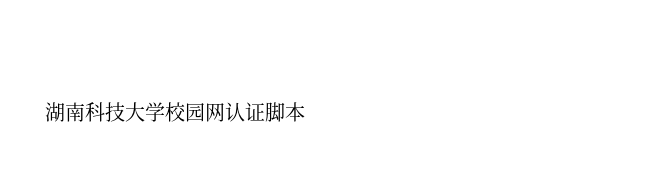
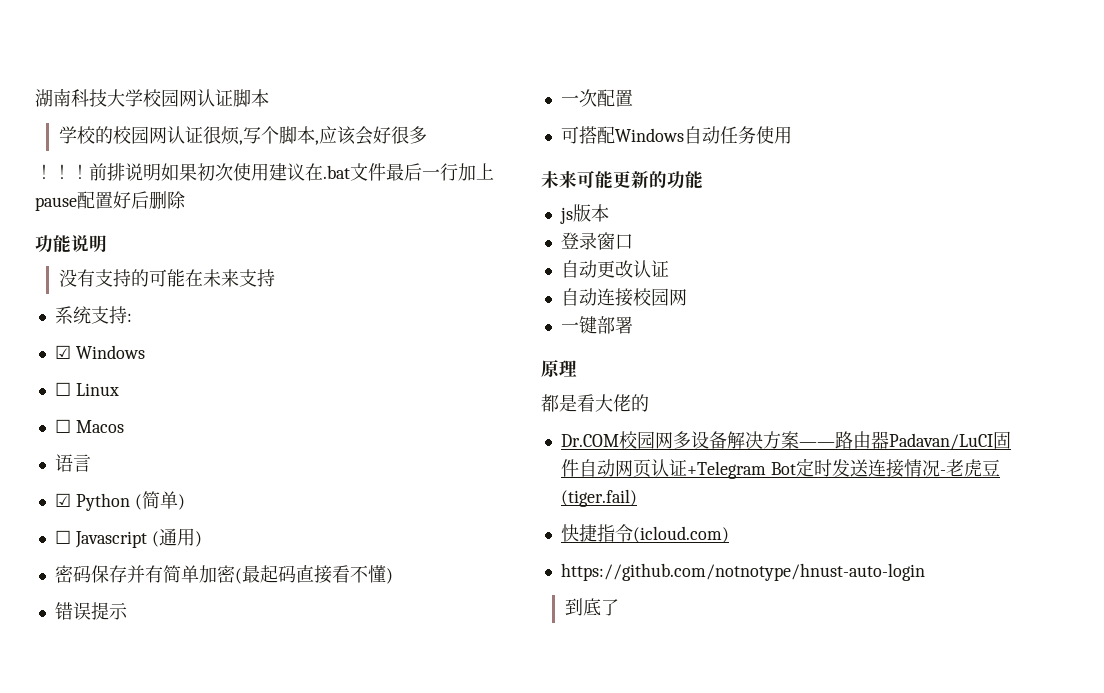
(305, 112) none -> [58,126,427,145] [35,163,494,181] [35,191,186,211] [35,235,107,252] [58,269,275,287] [54,306,132,324] [54,345,145,359] [54,382,119,396] [54,419,124,433] [54,454,91,472] [54,491,185,511] [54,528,202,548] [54,565,393,584] [54,602,128,620] [560,89,633,107] [560,126,792,144] [541,170,703,188] [559,204,609,224] [560,232,633,250] [560,260,669,278] [560,288,687,307] [560,316,633,334] [541,360,577,377] [541,394,649,412] [560,431,1011,450] [560,458,1000,479] [560,489,637,507] [560,524,729,543] [560,563,925,581] [564,598,619,616] // 学校的校园网认证很烦,写个脚本,应该会好很多 // ！！！前排说明如果初次使用建议在.bat文件最后一行加上pause配置好后删除 // 功能说明 // 没有支持的可能在未来支持 // 系统支持: // ☑ Windows // ☐ Linux // ☐ Macos // 语言 // ☑ Python (简单) // ☐ Javascript (通用) // 密码保存并有简单加密(最起码直接看不懂) // 错误提示 // 一次配置 // 可搭配Windows自动任务使用 // 未来可能更新的功能 // js版本 // 登录窗口 // 自动更改认证 // 自动连接校园网 // 一键部署 // 原理 // 都是看大佬的 // Dr.COM校园网多设备解决方案——路由器Padavan/LuCI固件自动网页认证+Telegram Bot定时发送连接情况-老虎豆(tiger.fail) // 快捷指令(icloud.com) // https://github.com/notnotype/hnust-auto-login // 到底了

